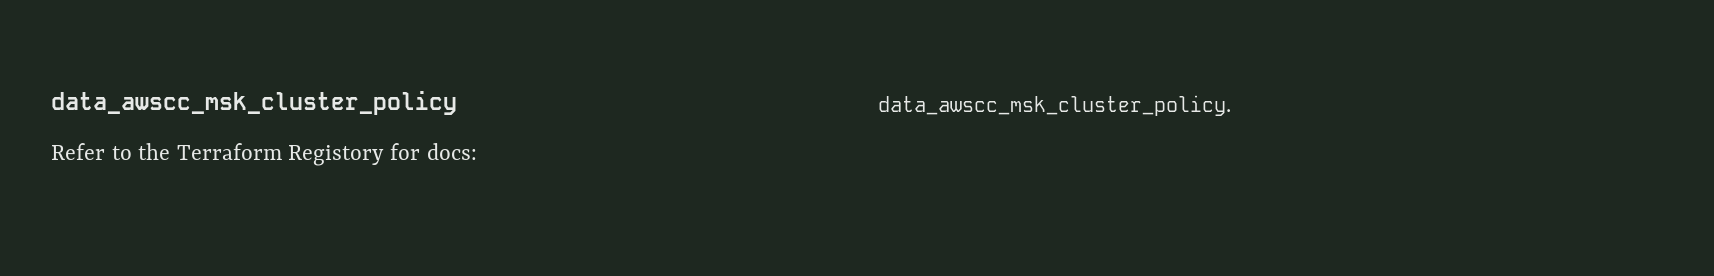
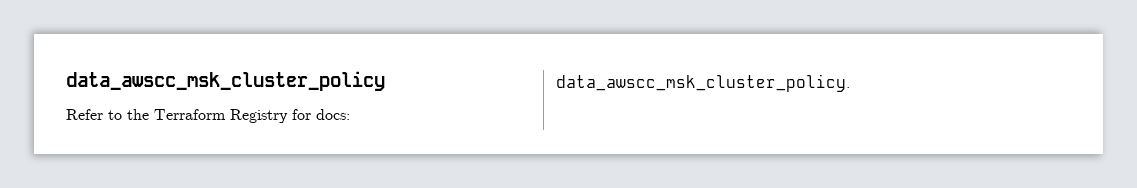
[288,145,385,166] Registory -> [230,109,288,123] Registry

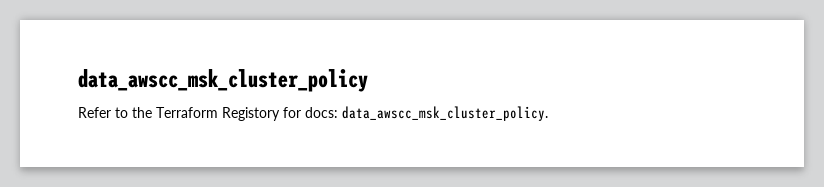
[230,109,288,123] Registry -> [222,107,280,121] Registory

